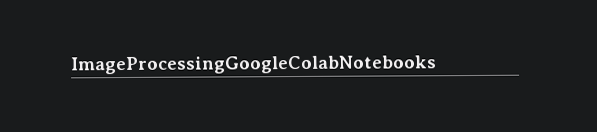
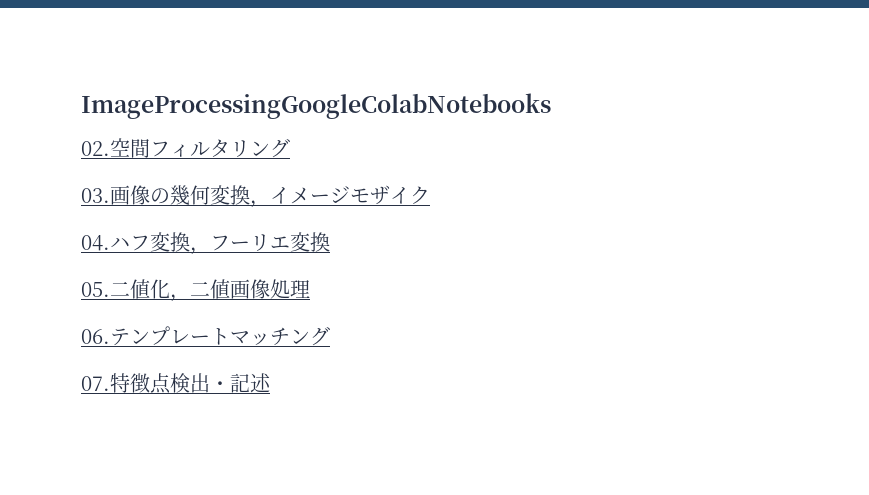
(437, 65) none -> [81,138,290,158] [81,185,430,208] [81,232,330,255] [81,279,310,302] [81,326,330,346] [81,373,271,394] // 02.空間フィルタリング // 03.画像の幾何変換，イメージモザイク // 04.ハフ変換，フーリエ変換 // 05.二値化，二値画像処理 // 06.テンプレートマッチング // 07.特徴点検出・記述

